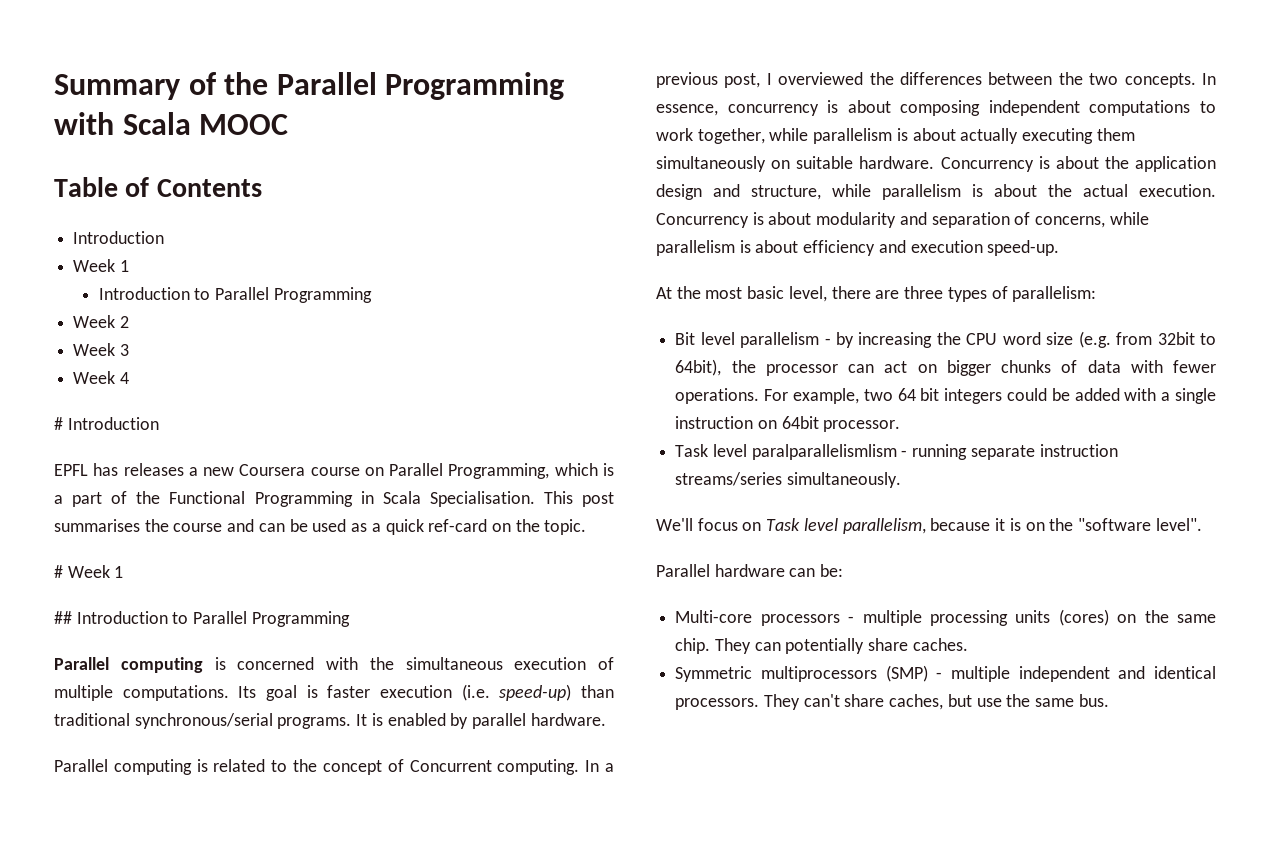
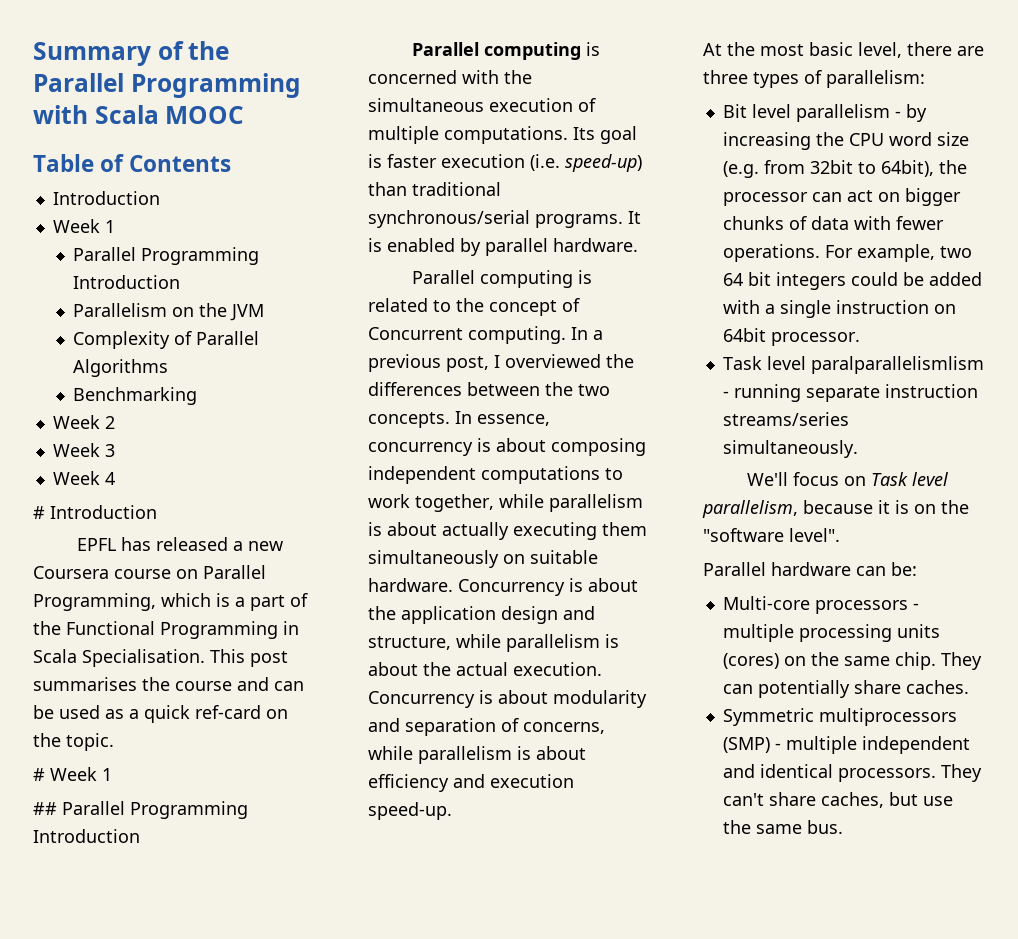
[98,287,372,303] Introduction to Parallel Programming -> [73,247,260,265] [73,275,181,289] [73,303,265,321] [73,331,260,349] [73,359,169,377] [73,387,198,405] Parallel Programming Introduction // Parallelism on the JVM // Complexity of Parallel Algorithms // Benchmarking
[123,463,184,476] releases -> [155,537,228,551] released
[76,611,350,627] Introduction to Parallel Programming -> [62,801,248,819] [33,829,140,843] Parallel Programming Introduction

